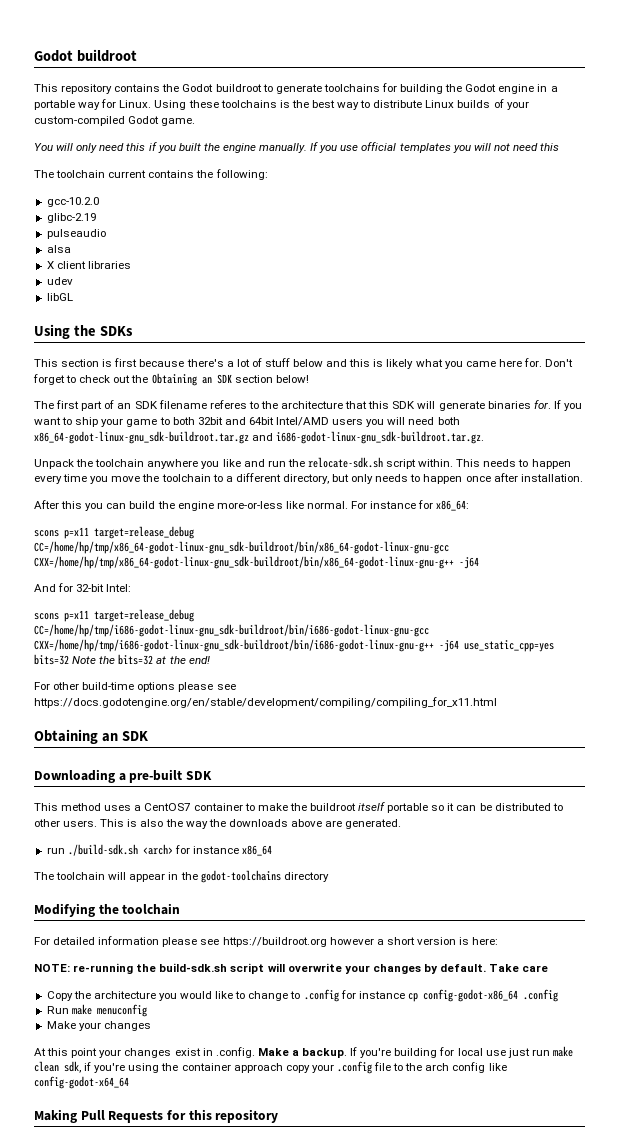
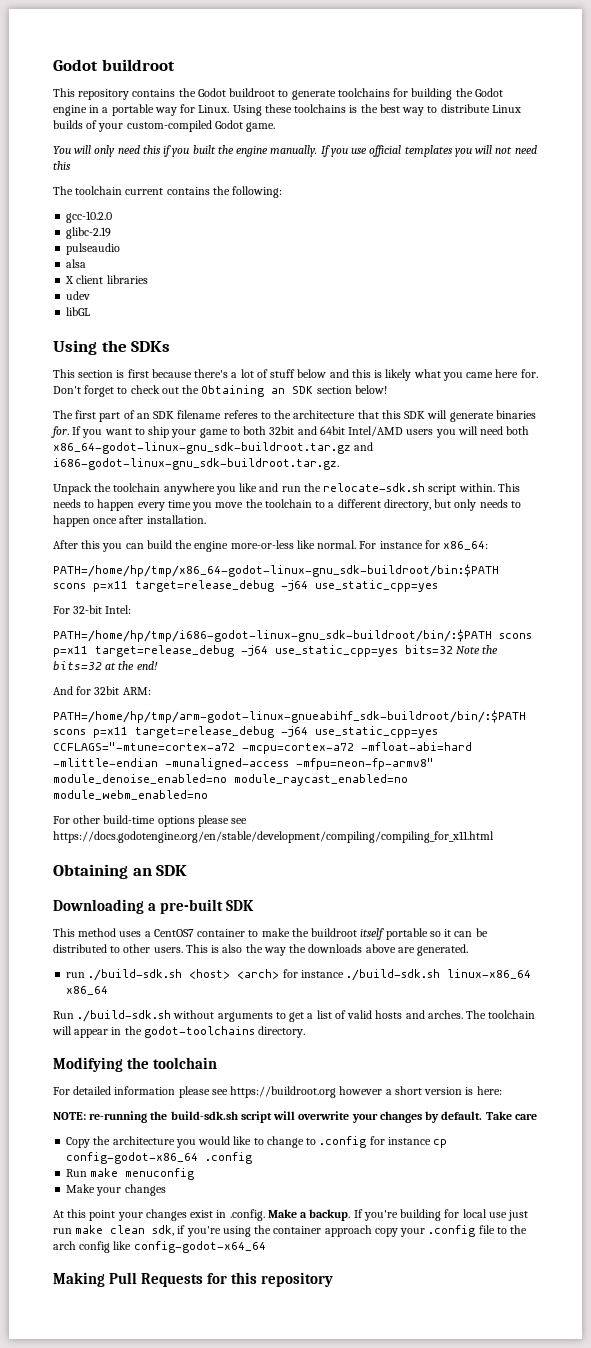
[34,526,194,539] [34,541,449,554] [34,556,479,569] [34,583,74,592] scons p=x11 target=release_debug CC=/home/hp/tmp/x86_64-godot-linux-gnu_sdk-buildroot/bin/x86_64-godot-linux-gnu-gcc CXX=/home/hp/tmp/x86_64-godot-linux-gnu_sdk-buildroot/bin/x86_64-godot-linux-gnu-g++ -j64 // And for -> [53,564,499,577] [53,580,438,592] [53,606,70,614] PATH=/home/hp/tmp/x86_64-godot-linux-gnu_sdk-buildroot/bin:$PATH scons p=x11 target=release_debug -j64 use_static_cpp=yes // For
[34,609,194,622] [34,624,429,637] [34,639,434,652] scons p=x11 target=release_debug CC=/home/hp/tmp/i686-godot-linux-gnu_sdk-buildroot/bin/i686-godot-linux-gnu-gcc CXX=/home/hp/tmp/i686-godot-linux-gnu_sdk-buildroot/bin/i686-godot-linux-gnu-g++ -> [53,629,532,642] [53,645,234,657] PATH=/home/hp/tmp/i686-godot-linux-gnu_sdk-buildroot/bin/:$PATH scons p=x11 target=release_debug
(210, 660) none -> [53,686,151,695] [53,710,526,723] [53,726,438,738] [53,742,472,754] [53,758,434,770] [53,774,408,786] [53,790,208,800] // And for 32bit ARM: // PATH=/home/hp/tmp/arm-godot-linux-gnueabihf_sdk-buildroot/bin/:$PATH scons p=x11 target=release_debug -j64 use_static_cpp=yes CCFLAGS="-mtune=cortex-a72 -mcpu=cortex-a72 -mfloat-abi=hard -mlittle-endian -munaligned-access -mfpu=neon-fp-armv8" module_denoise_enabled=no module_raycast_enabled=no module_webm_enabled=no
(138, 850) none -> [189,969,231,979] <host>
(239, 850) none -> [346,969,532,981] ./build-sdk.sh linux-x86_64
(273, 850) none -> [53,1010,463,1022] Run ./build-sdk.sh without arguments to get a list of valid hosts and arches.
[283,872,329,882] directory -> [258,1026,306,1038] directory.

